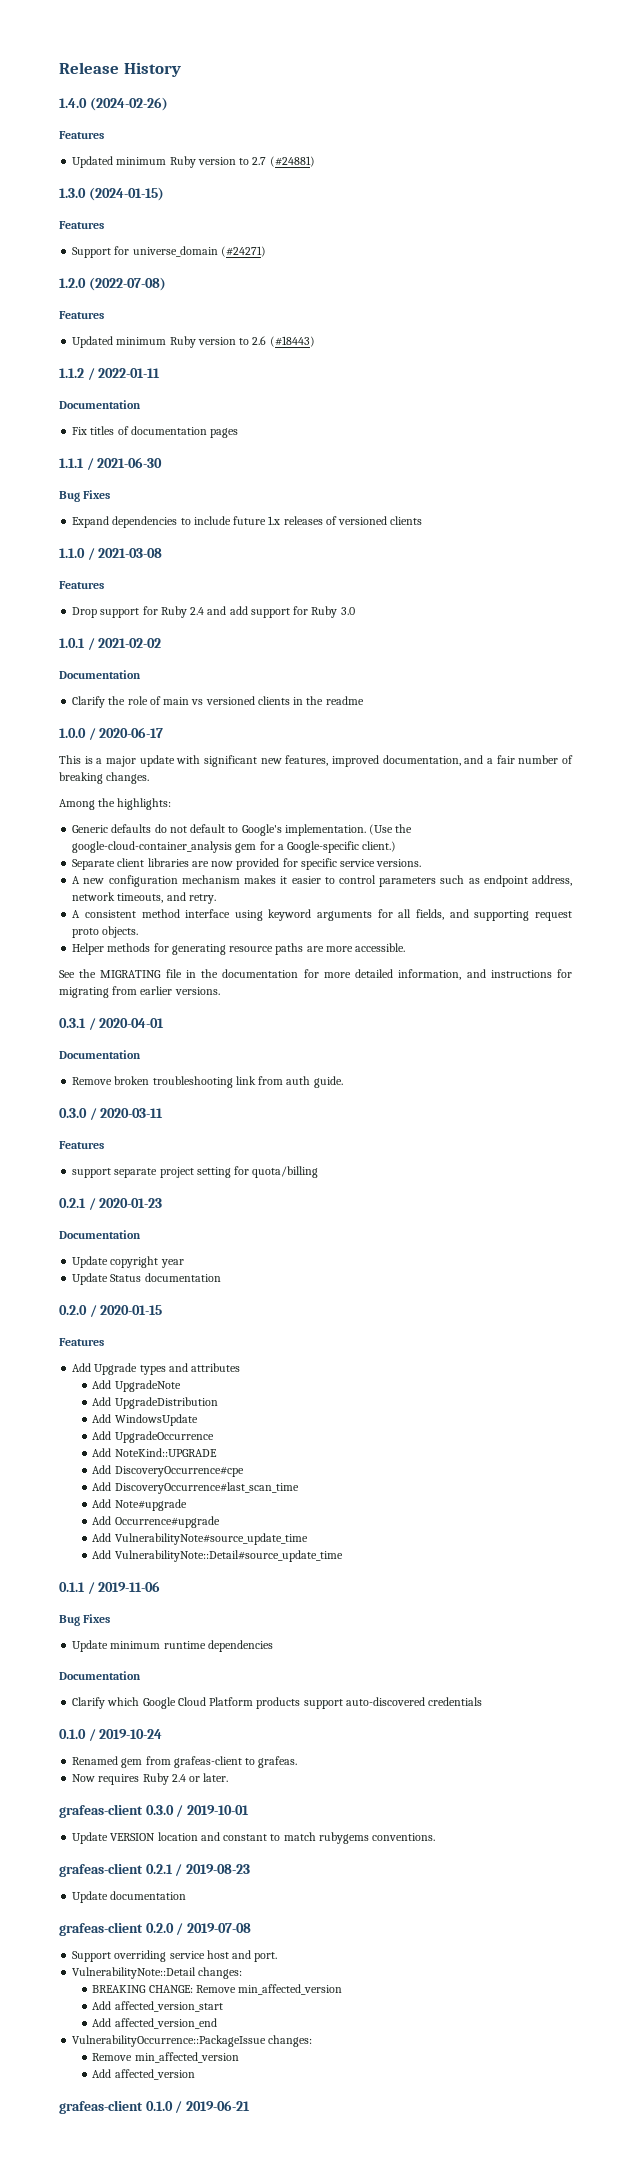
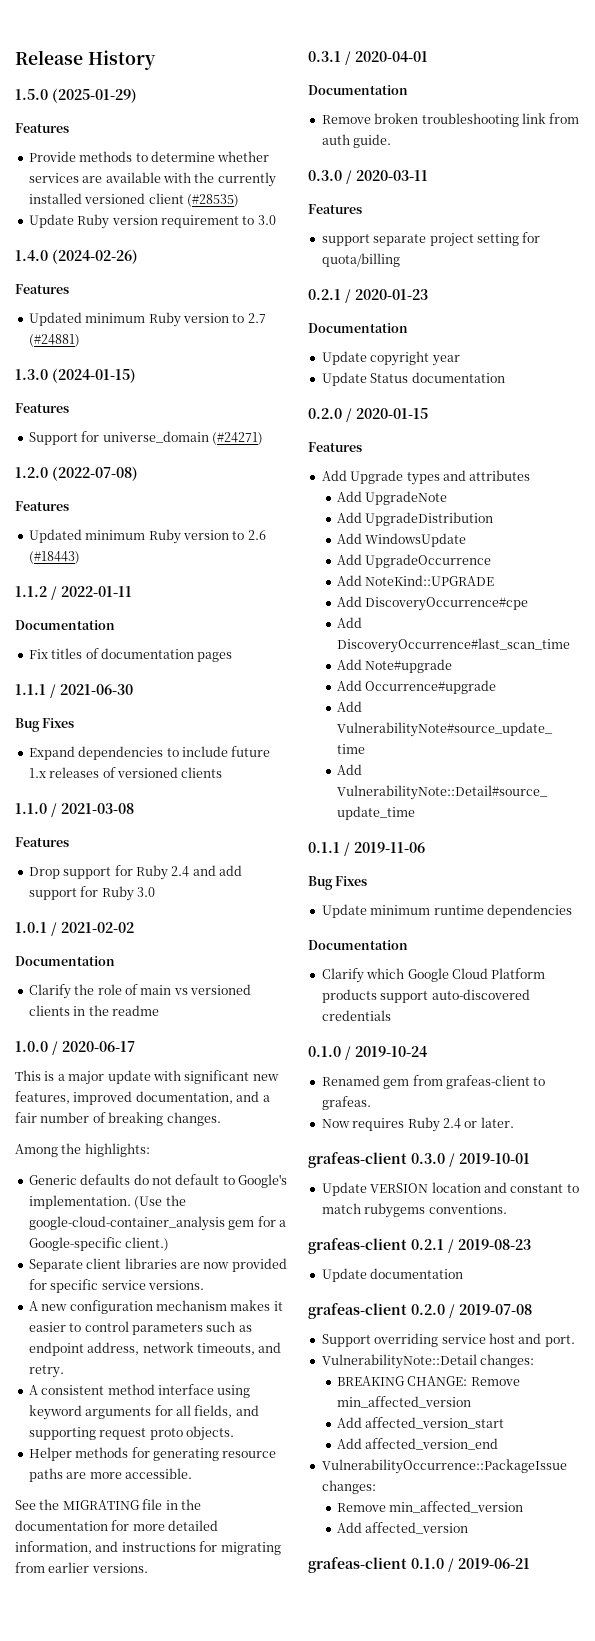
(181, 69) none -> [15,88,137,103] [15,123,69,133] [28,151,270,162] [28,172,276,187] [28,193,239,207] [28,214,276,229] // 1.5.0 (2025-01-29) // Features // Provide methods to determine whether services are available with the currently installed versioned client (#28535) // Update Ruby version requirement to 3.0

